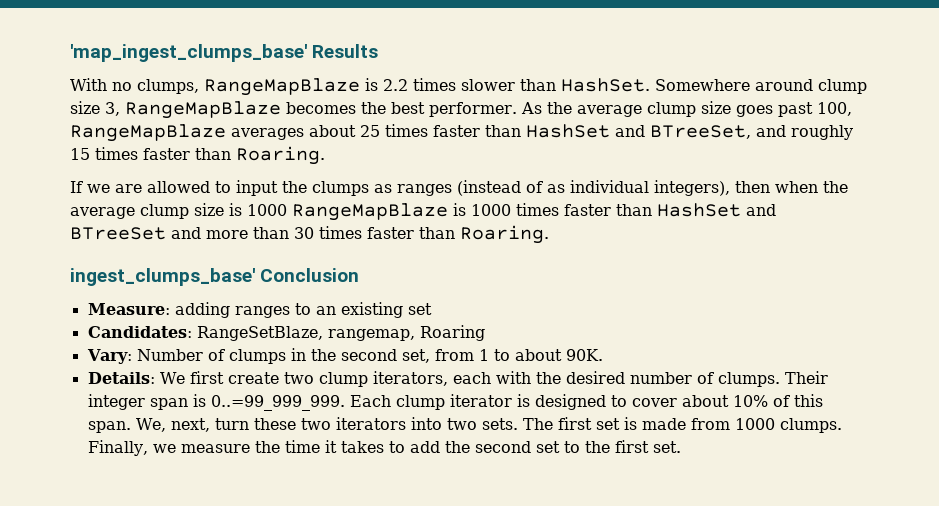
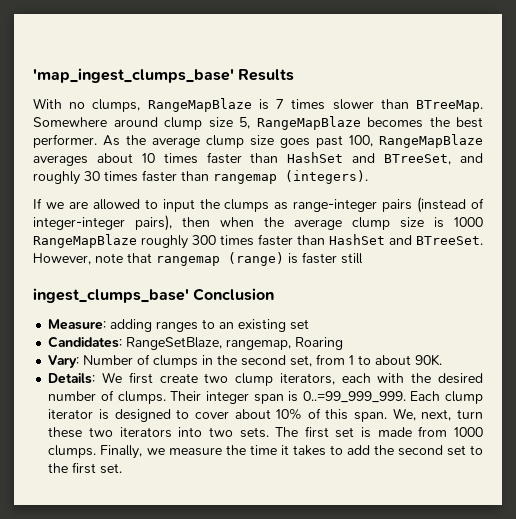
[383,79,408,91] 2.2 -> [276,99,285,109] 7
[561,78,650,92] HashSet. -> [416,100,484,112] BTreeMap.
[105,102,120,116] 3, -> [239,117,250,129] 5,
[360,125,380,137] 25 -> [141,153,155,163] 10
[70,146,325,165] 15 times faster than Roaring. -> [84,170,368,184] 30 times faster than rangemap (integers).
[397,180,730,196] ranges (instead of as individual integers), -> [293,197,485,213] [33,215,172,231] range-integer pairs (instead of integer-integer pairs),
[453,203,776,217] [70,225,549,244] is 1000 times faster than HashSet and BTreeSet and more than 30 times faster than Roaring. -> [141,234,483,249] [33,252,363,266] roughly 300 times faster than HashSet and BTreeSet. However, note that rangemap (range) is faster still

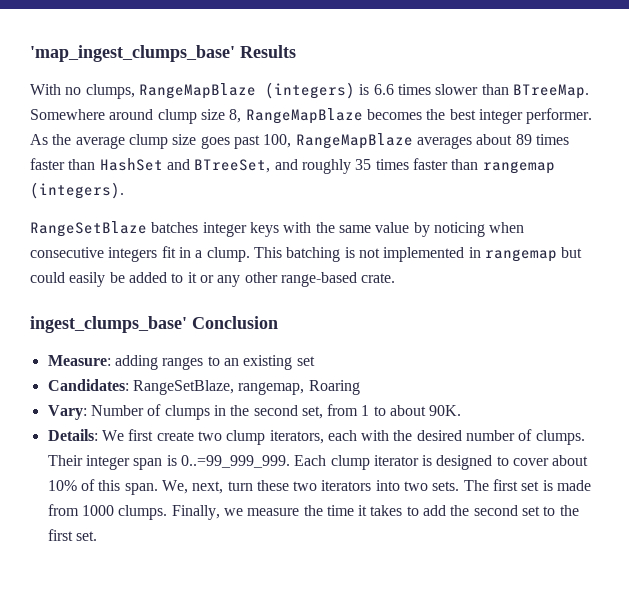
[258,99,285,110] is 7 -> [264,82,394,99] (integers) is 6.6
[239,117,250,129] 5, -> [229,109,242,123] 8,
(483, 122) none -> [478,109,523,124] integer
[141,153,155,163] 10 -> [515,134,532,145] 89
[84,171,100,181] 30 -> [355,159,372,170] 35
[33,197,485,213] [33,215,483,231] [33,234,483,249] [33,252,363,266] If we are allowed to input the clumps as range-integer pairs (instead of integer-integer pairs), then when the average clump size is 1000 RangeMapBlaze roughly 300 times faster than HashSet and BTreeSet. However, note that rangemap (range) is faster still -> [30,221,525,237] [30,246,583,262] [30,272,396,287] RangeSetBlaze batches integer keys with the same value by noticing when consecutive integers fit in a clump. This batching is not implemented in rangemap but could easily be added to it or any other range-based crate.

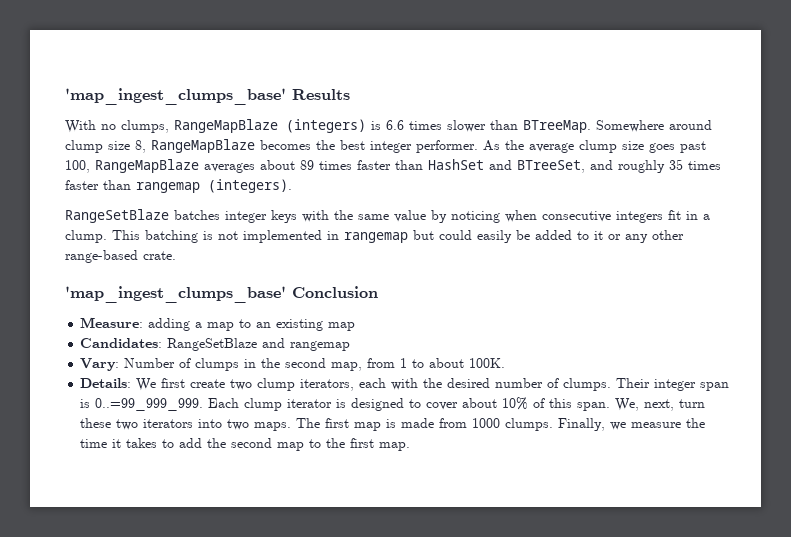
[30,316,187,333] ingest_clumps_base' -> [65,286,286,303] 'map_ingest_clumps_base'
[162,357,204,370] ranges -> [195,322,235,331] a map
[296,356,315,366] set -> [328,322,356,331] map
[132,380,360,395] RangeSetBlaze, rangemap, Roaring -> [167,338,351,351] RangeSetBlaze and rangemap
[301,406,323,419] set, -> [331,362,363,371] map,
[429,405,462,416] 90K. -> [469,358,506,368] 100K.
[432,481,460,491] sets. -> [254,422,292,431] maps.
[521,481,540,491] set -> [354,422,382,431] map
[522,506,541,516] set -> [277,442,305,451] map
[75,531,97,541] set. -> [379,442,411,451] map.

